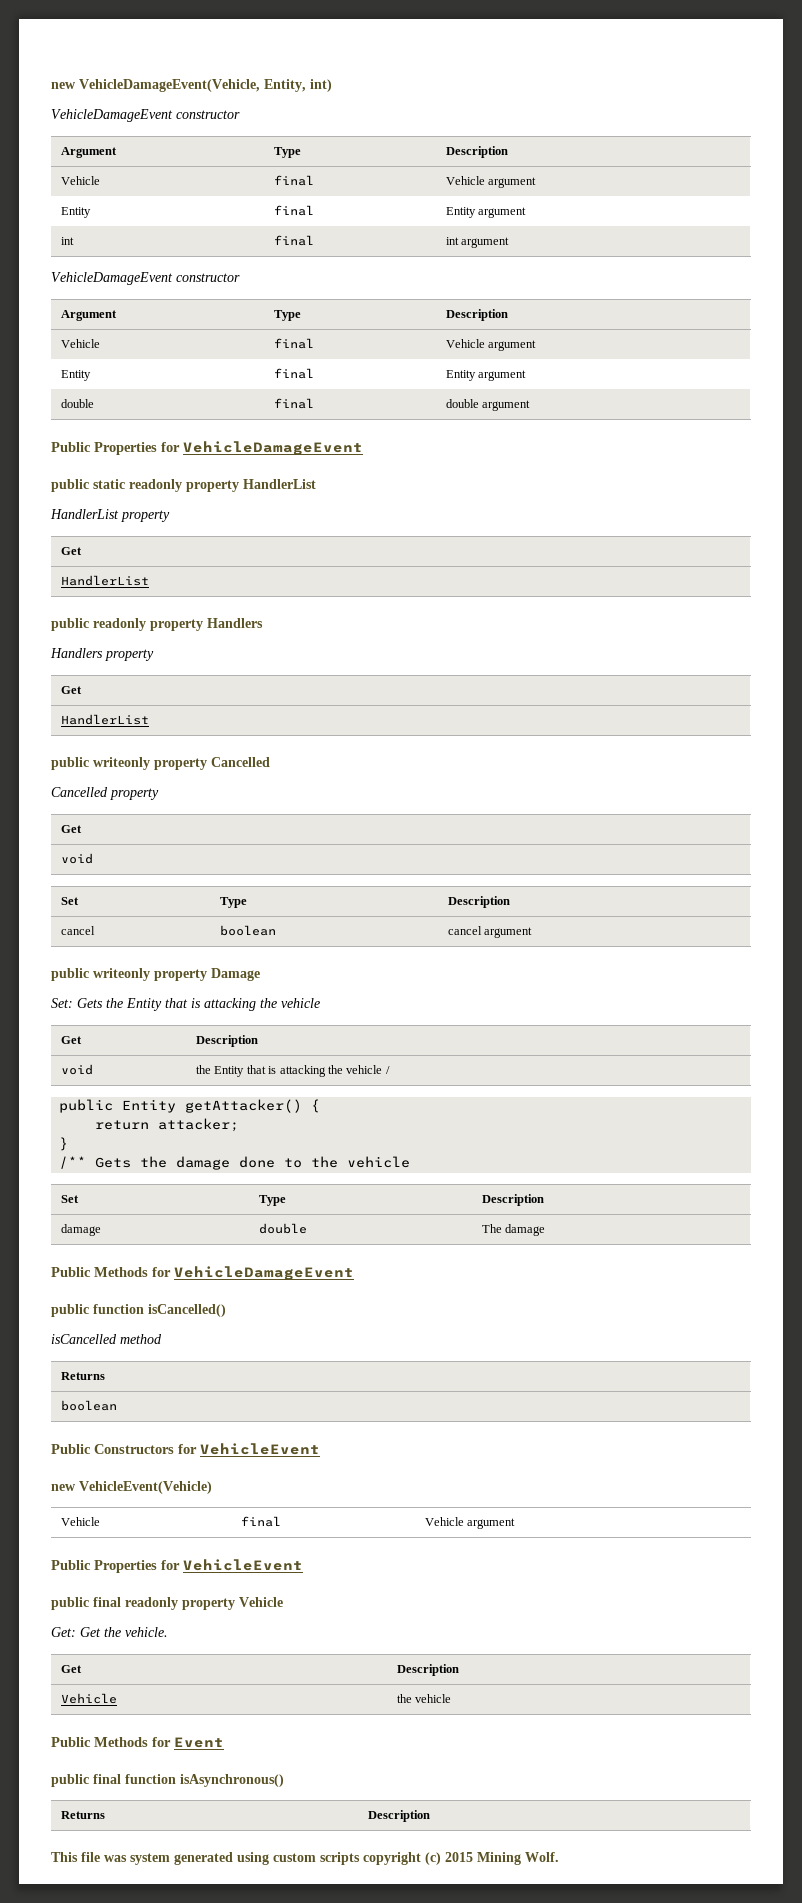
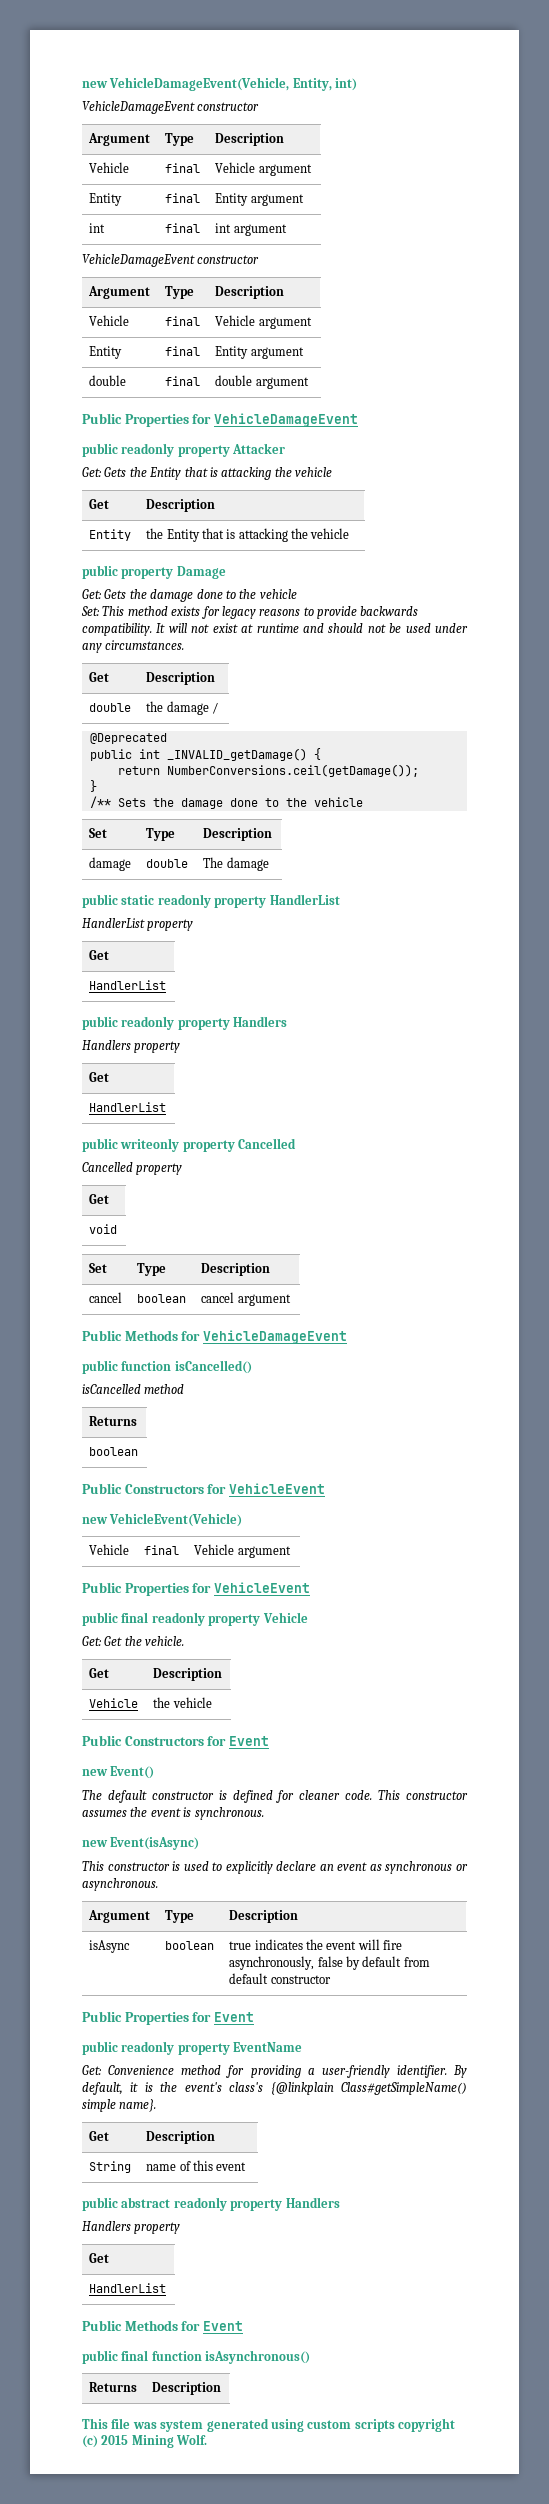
(363, 448) none -> [82,443,286,457] [82,467,332,480] [89,499,110,509] [146,499,216,512] [89,529,132,541] [146,528,350,542] [82,565,226,579] [82,589,297,602] [81,606,419,619] [82,623,469,636] [82,640,185,653] [89,672,110,682] [146,672,216,685] [89,703,132,712] [146,701,218,715] [89,733,167,744] [89,748,321,761] [117,764,419,777] [89,780,97,792] [89,796,363,809] [89,828,108,838] [146,828,176,841] [203,828,273,841] [89,857,132,871] [146,859,189,868] [203,857,269,871] // public readonly property Attacker // Get: Gets the Entity that is attacking the vehicle // Get | Description // Entity | the Entity that is attacking the vehicle // public property Damage // Get: Gets the damage done to the vehicle // Set: This method exists for legacy reasons to provide backwards compatibility. It will not exist at runtime and should not be used under any circumstances. // Get | Description // double | the damage / // @Deprecated // public int _INVALID_getDamage() { // return NumberConversions.ceil(getDamage()); // } // /** Sets the damage done to the vehicle // Set | Type | Description // damage | double | The damage
[51,968,260,981] [51,998,320,1011] [61,1036,83,1044] [196,1035,259,1047] [61,1064,94,1075] [196,1065,390,1077] [59,1099,321,1113] [95,1118,240,1132] [59,1137,69,1151] [59,1156,411,1170] [61,1195,80,1203] [259,1195,287,1206] [482,1194,545,1206] [61,1224,102,1236] [259,1223,308,1234] [482,1224,546,1236] // public writeonly property Damage // Set: Gets the Entity that is attacking the vehicle // Get | Description // void | the Entity that is attacking the vehicle / // public Entity getAttacker() { // return attacker; // } // /** Gets the damage done to the vehicle // Set | Type | Description // damage | double | The damage -> (291, 1300) none
(452, 1698) none -> [82,1735,269,1746] [82,1766,155,1779] [82,1790,469,1803] [82,1807,264,1820] [82,1837,200,1850] [82,1861,468,1874] [82,1878,158,1891] [88,1910,151,1923] [165,1910,195,1923] [229,1910,299,1923] [89,1940,131,1953] [165,1941,215,1950] [229,1939,403,1950] [229,1956,430,1970] [229,1973,331,1984] [82,2011,254,2025] [82,2041,303,2055] [82,2065,467,2078] [82,2082,467,2095] [82,2099,157,2112] [89,2131,110,2141] [146,2131,216,2144] [89,2161,132,2173] [146,2160,247,2171] [82,2197,340,2211] [82,2221,181,2234] [89,2253,110,2263] [89,2283,167,2293] // Public Constructors for Event // new Event() // The default constructor is defined for cleaner code. This constructor assumes the event is synchronous. // new Event(isAsync) // This constructor is used to explicitly declare an event as synchronous or asynchronous. // Argument | Type | Description // isAsync | boolean | true indicates the event will fire asynchronously, false by default from default constructor // Public Properties for Event // public readonly property EventName // Get: Convenience method for providing a user-friendly identifier. By default, it is the event's class's {@linkplain Class#getSimpleName() simple name}. // Get | Description // String | name of this event // public abstract readonly property Handlers // Handlers property // Get // HandlerList

